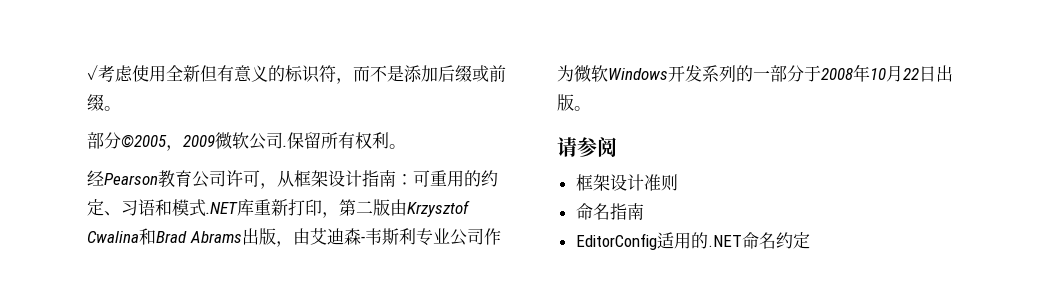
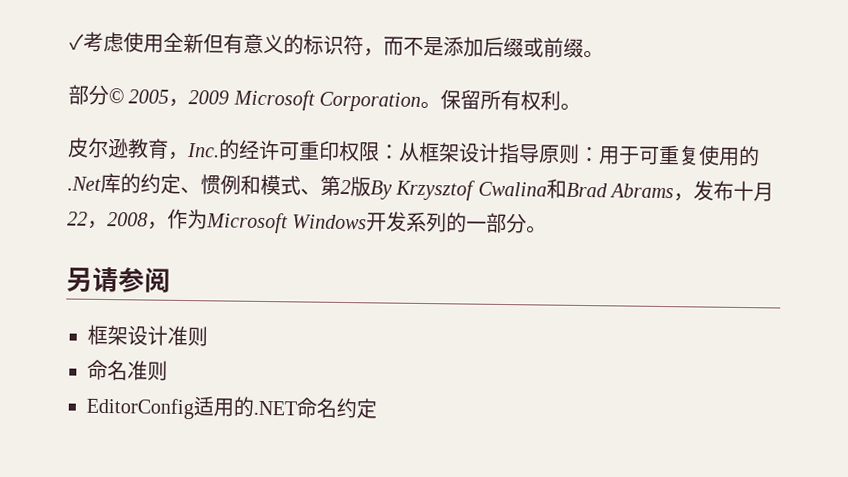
[121,132,406,151] [87,170,498,189] [87,199,407,218] ©2005，2009微软公司.保留所有权利。 // 经Pearson教育公司许可，从框架设计指南：可重用的约定、习语和模式.NET库重新打印，第二版由 -> [108,88,582,112] [67,137,760,167] [67,172,392,200] © 2005，2009 Microsoft Corporation。保留所有权利。 // 皮尔逊教育，Inc.的经许可重印权限：从框架设计指导原则：用于可重复使用的.Net库的约定、惯例和模式、第2版By
[241,228,501,247] [557,65,608,82] 出版，由艾迪森-韦斯利专业公司作为微软 -> [673,180,775,202] [67,208,288,234] ，发布十月22，2008，作为Microsoft
[804,64,953,82] [557,94,591,111] 于2008年10月22日出版。 // -> [526,225,548,234] [66,267,93,292] 。 // 另
[609,203,644,220] 指南 -> [127,360,168,381] 准则

